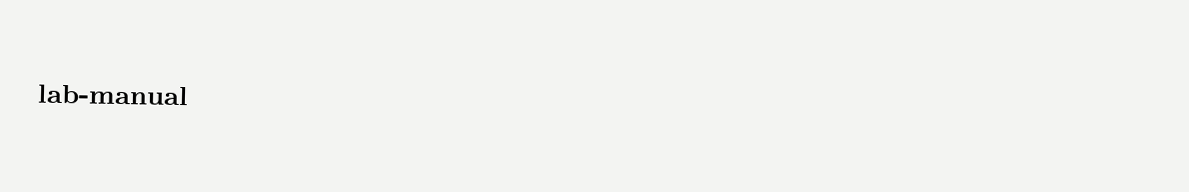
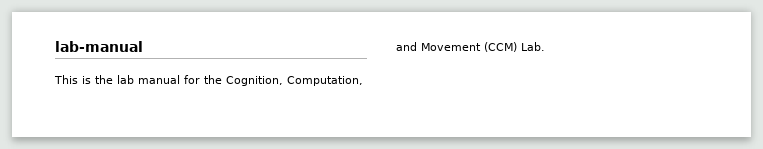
(189, 95) none -> [54,75,363,86] [396,42,545,52] // This is the lab manual for the Cognition, Computation, and Movement (CCM) Lab.

